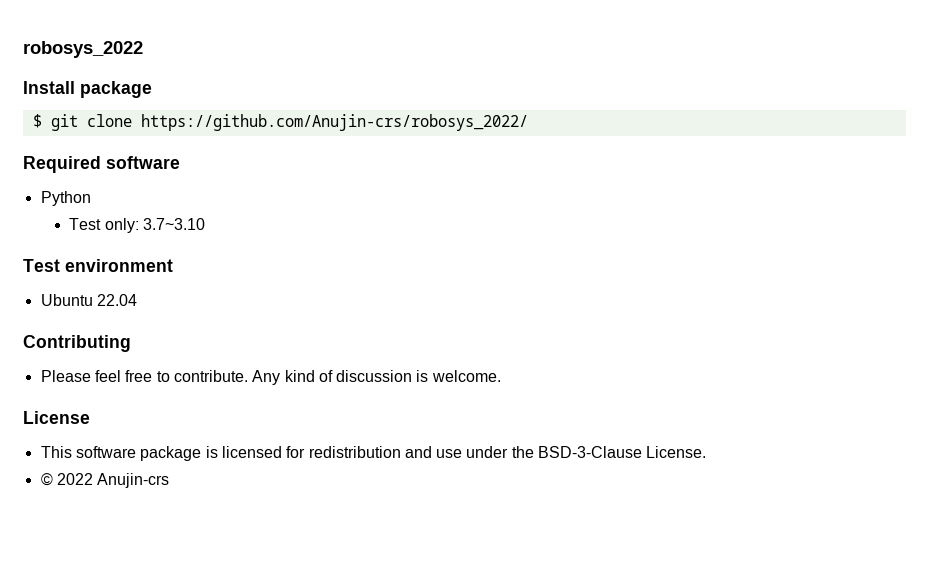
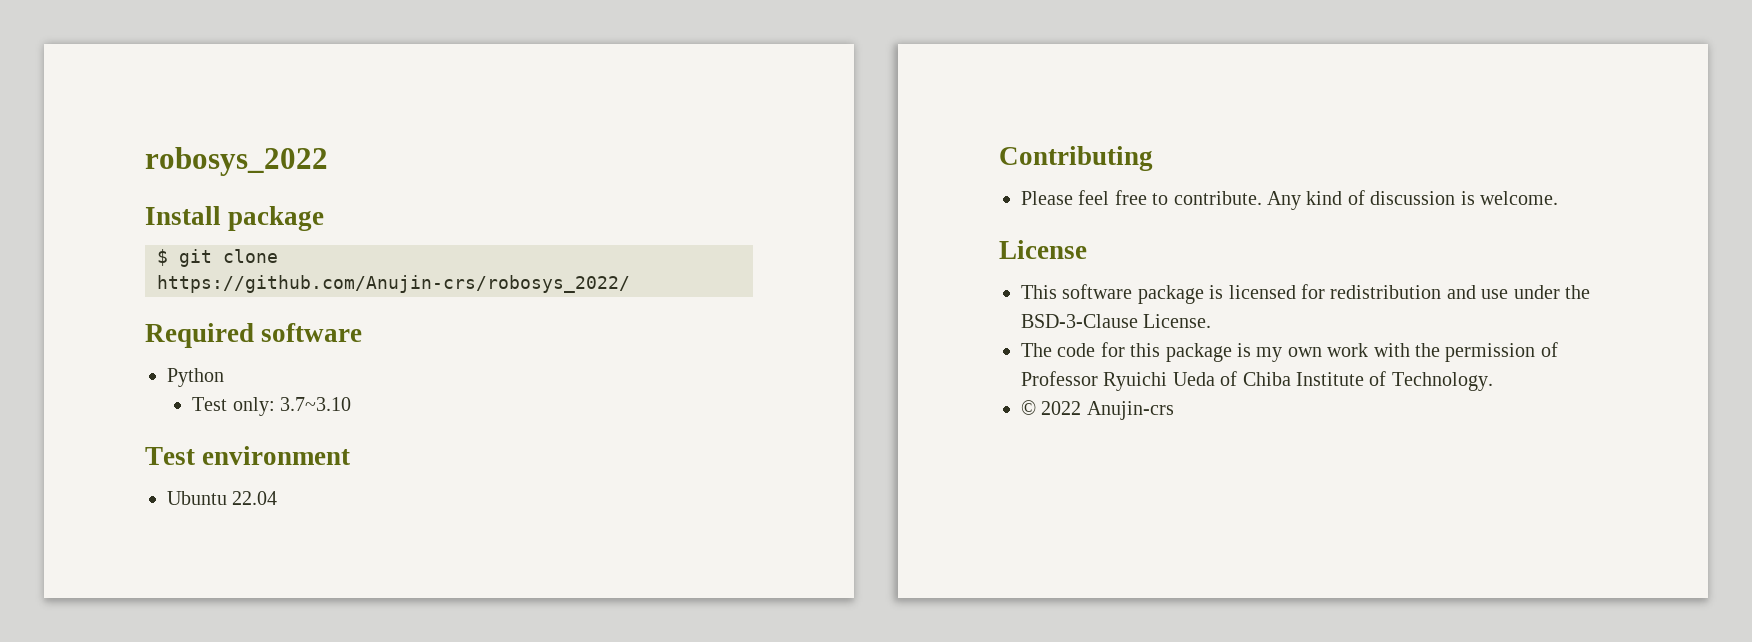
(707, 452) none -> [1021,342,1558,362] [1021,371,1493,391] // The code for this package is my own work with the permission of Professor Ryuichi Ueda of Chiba Institute of Technology.

